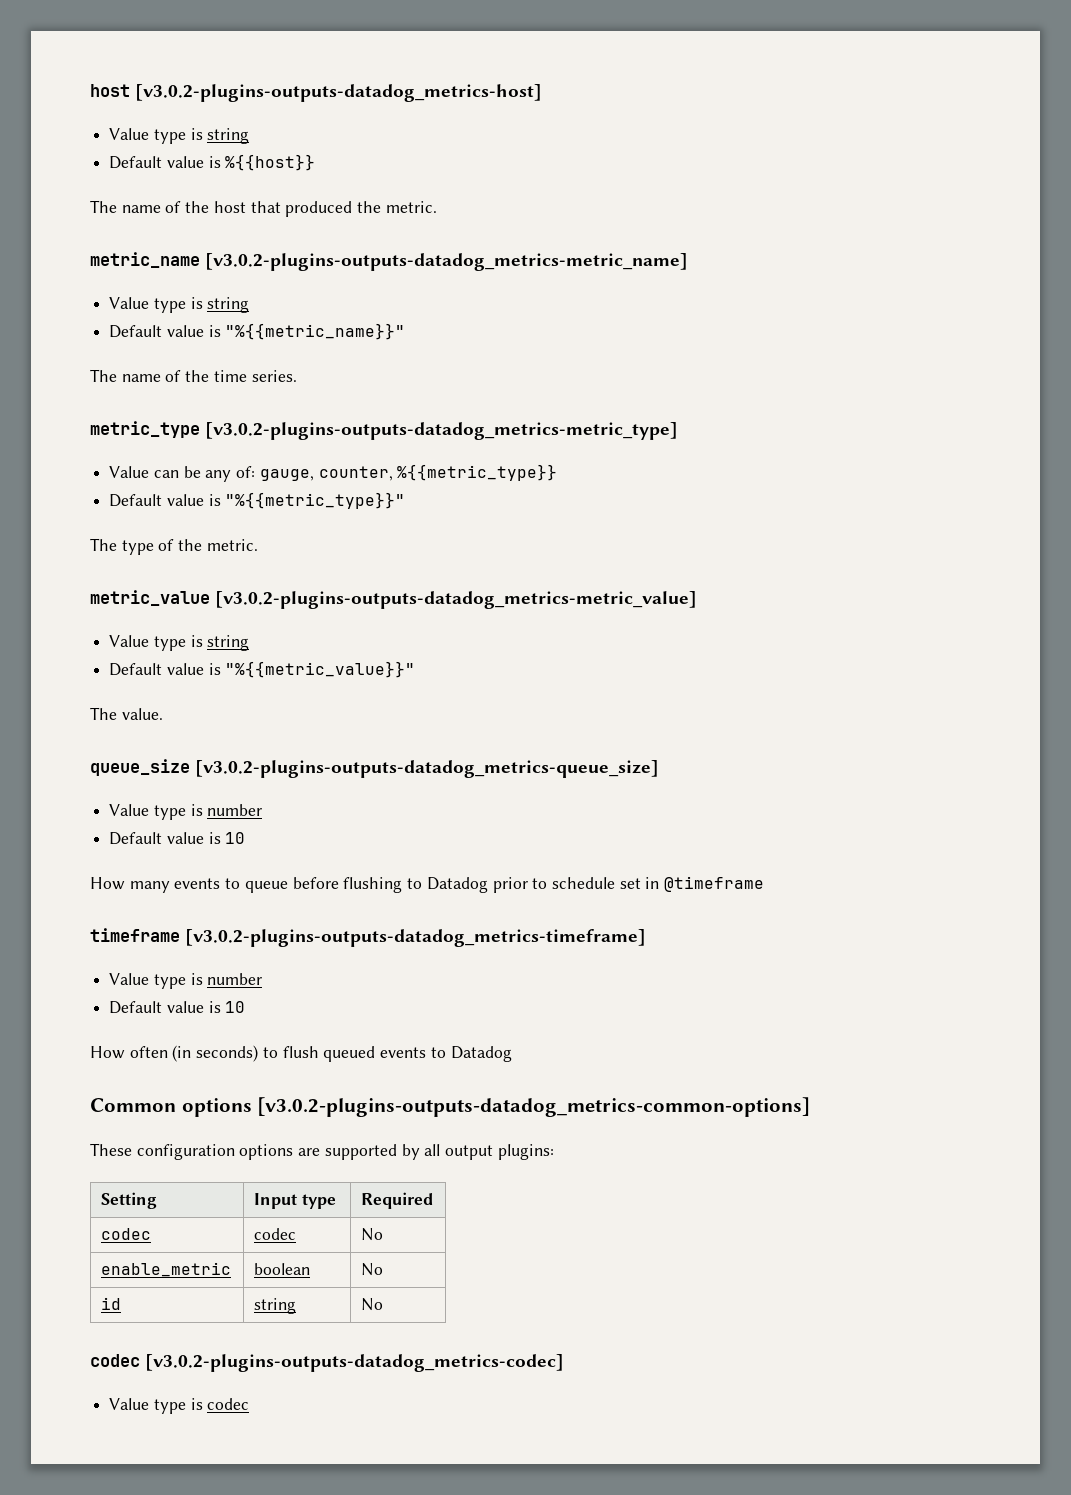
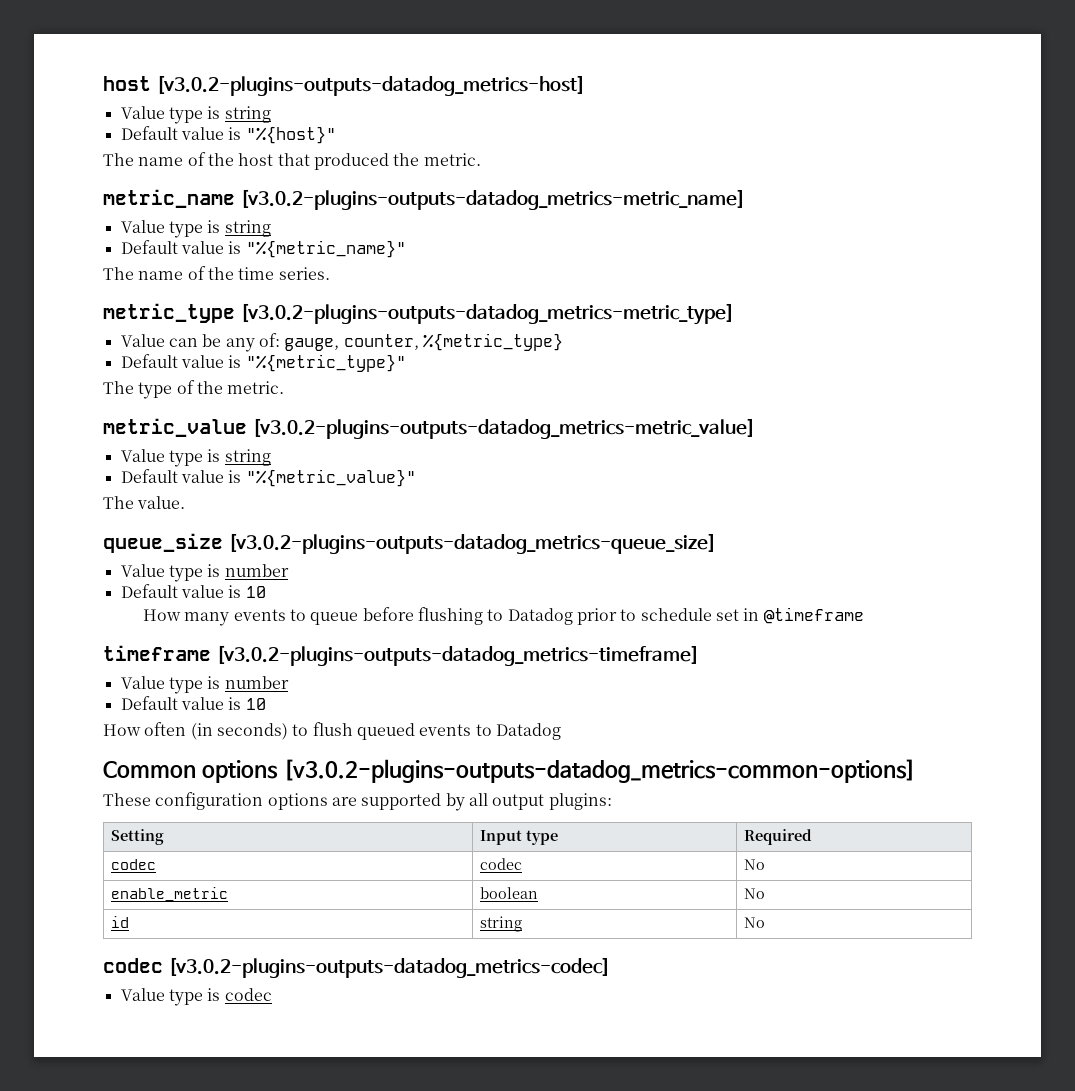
[225,154,316,171] %{{host}} -> [245,126,336,144] "%{host}"
[225,323,406,340] "%{{metric_name}}" -> [245,240,406,258] "%{metric_name}"
[397,464,558,481] [109,492,406,509] %{{metric_type}} // Default value is "%{{metric_type}}" -> [422,333,563,351] [120,354,406,372] %{metric_type} // Default value is "%{metric_type}"
[225,661,416,678] "%{{metric_value}}" -> [245,469,416,487] "%{metric_value}"

